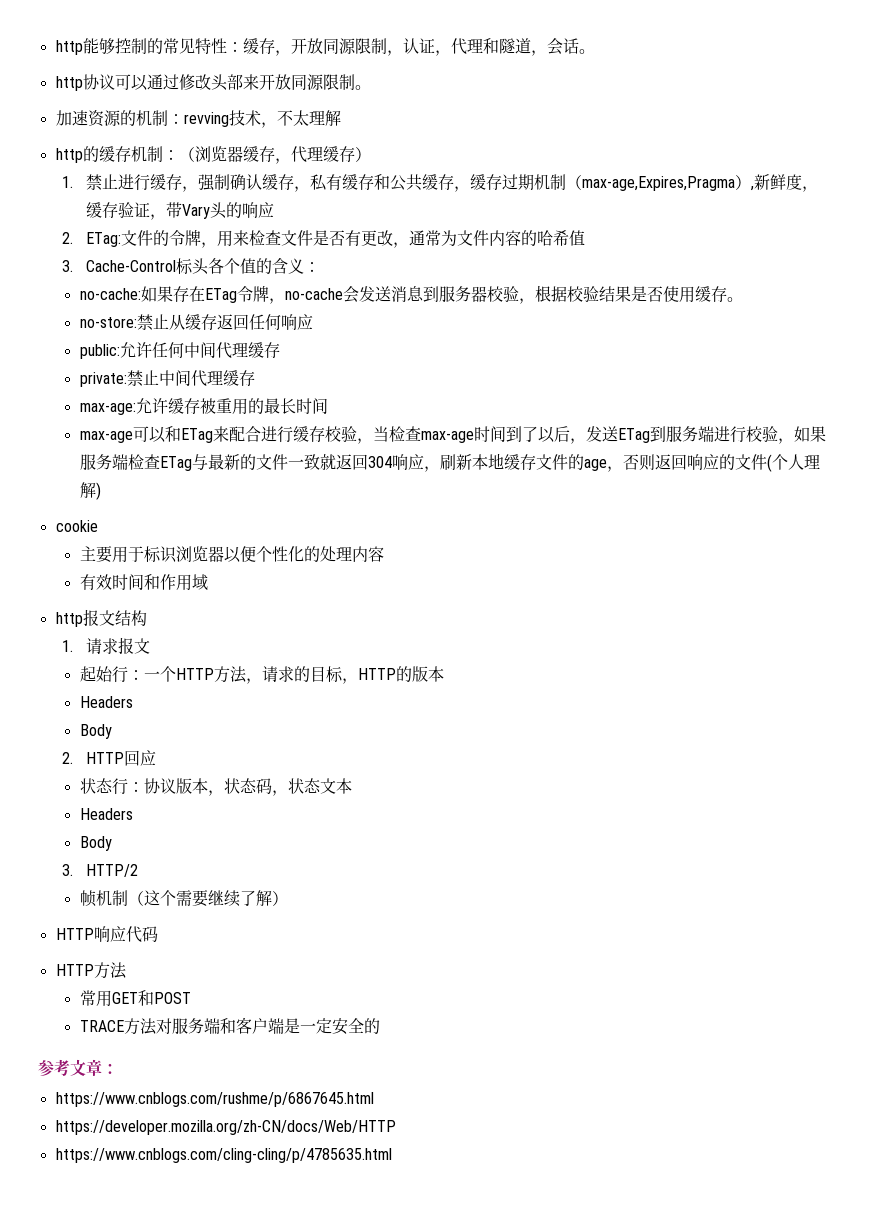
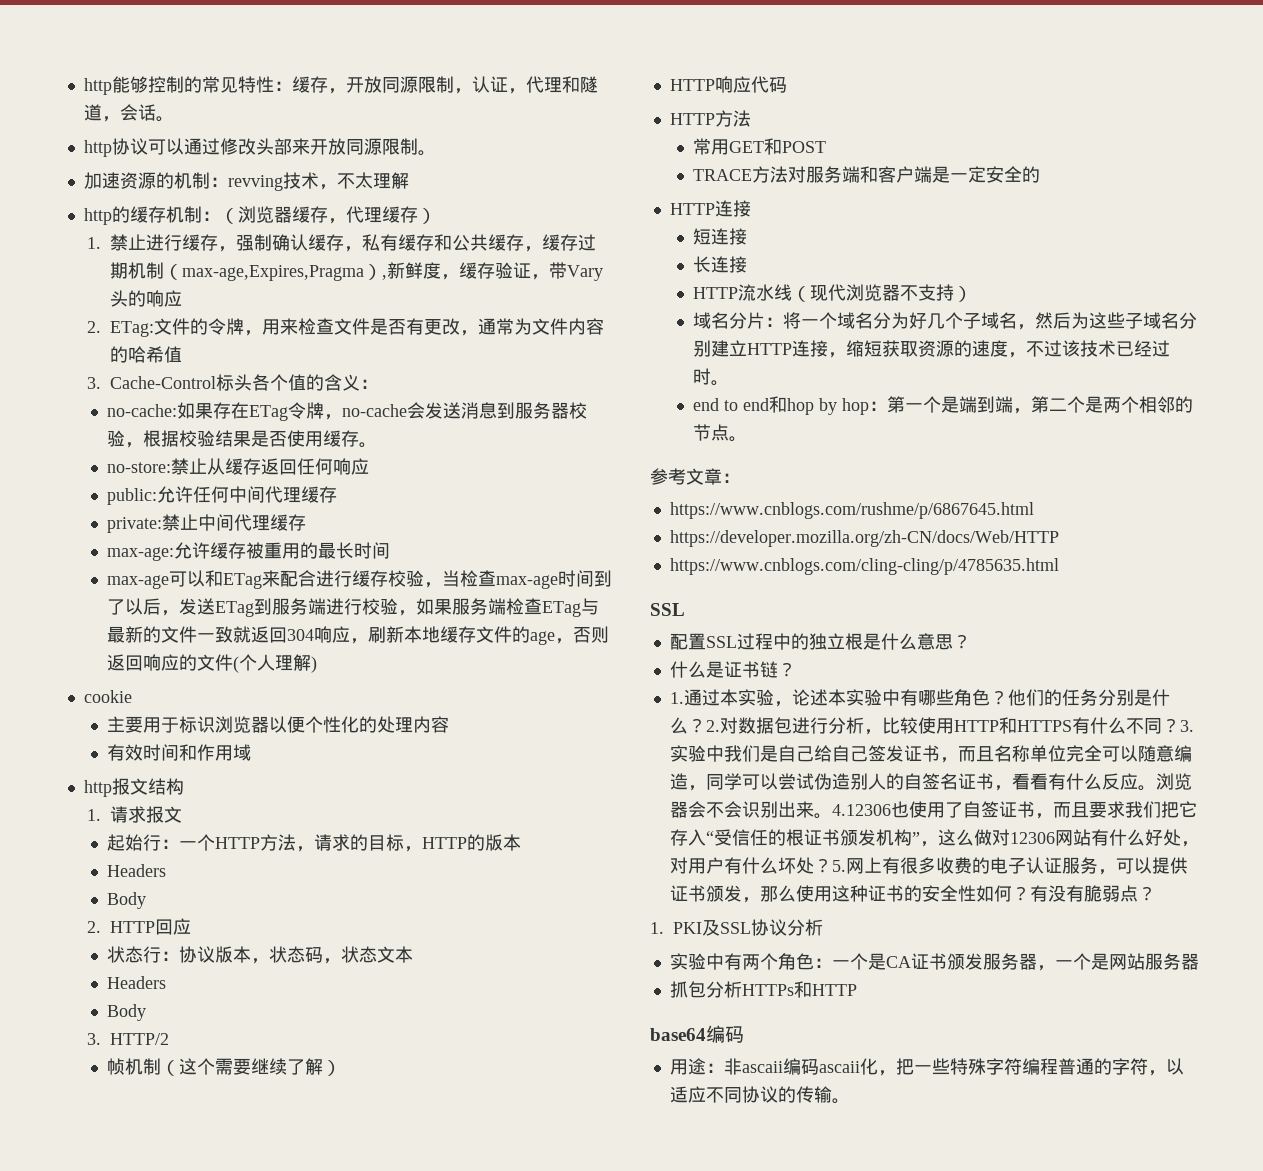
(380, 1026) none -> [669,200,751,217] [692,228,747,245] [692,256,747,273] [692,284,972,302] [692,312,1197,330] [692,340,1170,358] [692,368,729,386] [692,396,1193,415] [692,424,747,442] // HTTP连接 // 短连接 // 长连接 // HTTP流水线（现代浏览器不支持） // 域名分片：将一个域名分为好几个子域名，然后为这些子域名分别建立HTTP连接，缩短获取资源的速度，不过该技术已经过时。 // end to end和hop by hop：第一个是端到端，第二个是两个相邻的节点。
(392, 1155) none -> [650,603,685,616] [669,633,971,650] [669,661,796,678] [669,689,1170,707] [669,717,1194,735] [669,745,1192,763] [669,773,1192,791] [669,801,1197,819] [669,829,1199,847] [669,857,1188,875] [669,885,1156,903] [650,919,823,936] [669,953,1199,971] [669,981,857,998] [650,1025,744,1043] [669,1058,1184,1076] [669,1086,850,1104] // SSL // 配置SSL过程中的独立根是什么意思？ // 什么是证书链？ // 1.通过本实验，论述本实验中有哪些角色？他们的任务分别是什么？2.对数据包进行分析，比较使用HTTP和HTTPS有什么不同？3.实验中我们是自己给自己签发证书，而且名称单位完全可以随意编造，同学可以尝试伪造别人的自签名证书，看看有什么反应。浏览器会不会识别出来。4.12306也使用了自签证书，而且要求我们把它存入“受信任的根证书颁发机构”，这么做对12306网站有什么好处，对用户有什么坏处？5.网上有很多收费的电子认证服务，可以提供证书颁发，那么使用这种证书的安全性如何？有没有脆弱点？ // 1. PKI及SSL协议分析 // 实验中有两个角色：一个是CA证书颁发服务器，一个是网站服务器 // 抓包分析HTTPs和HTTP // base64编码 // 用途：非ascaii编码ascaii化，把一些特殊字符编程普通的字符，以适应不同协议的传输。

